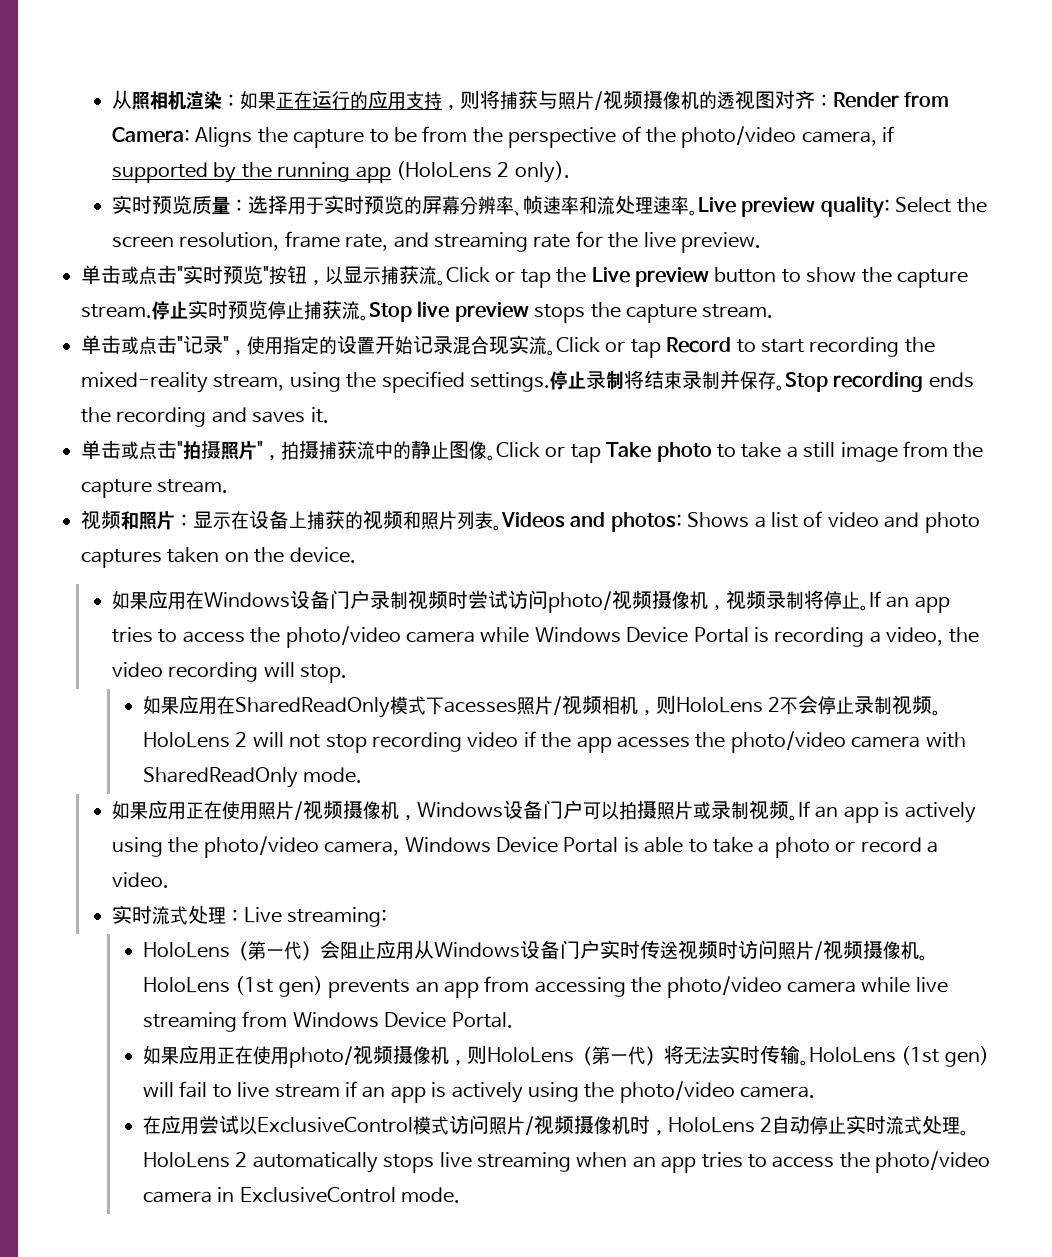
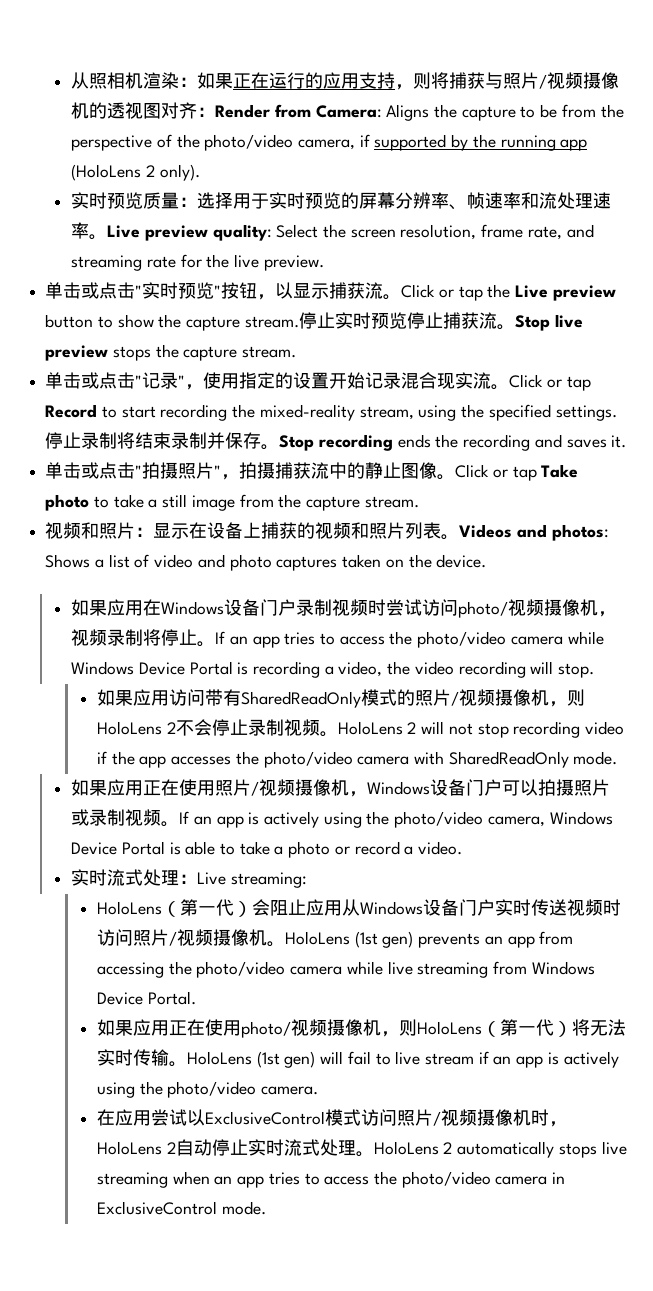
[217,696,236,715] 在 -> [168,689,241,706] 访问带有
[426,695,621,715] 下acesses照片/视频相 -> [396,689,531,706] 的照片/视频摄像
[617,736,691,748] acesses -> [171,756,232,765] accesses

